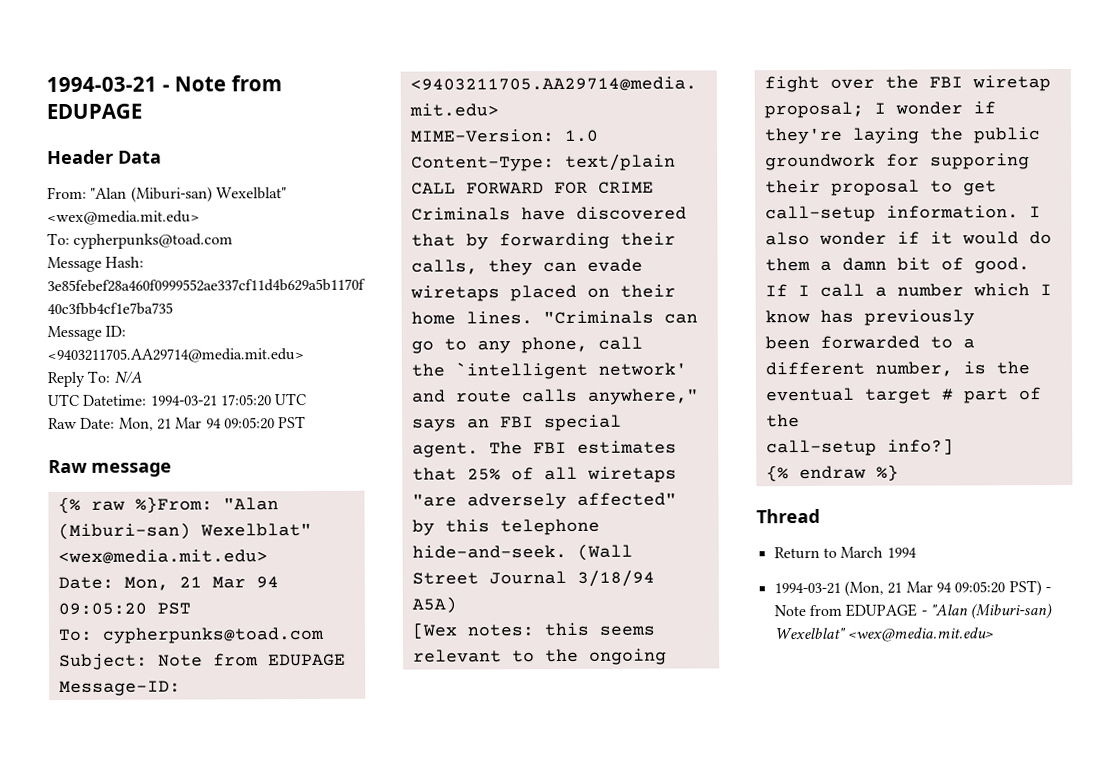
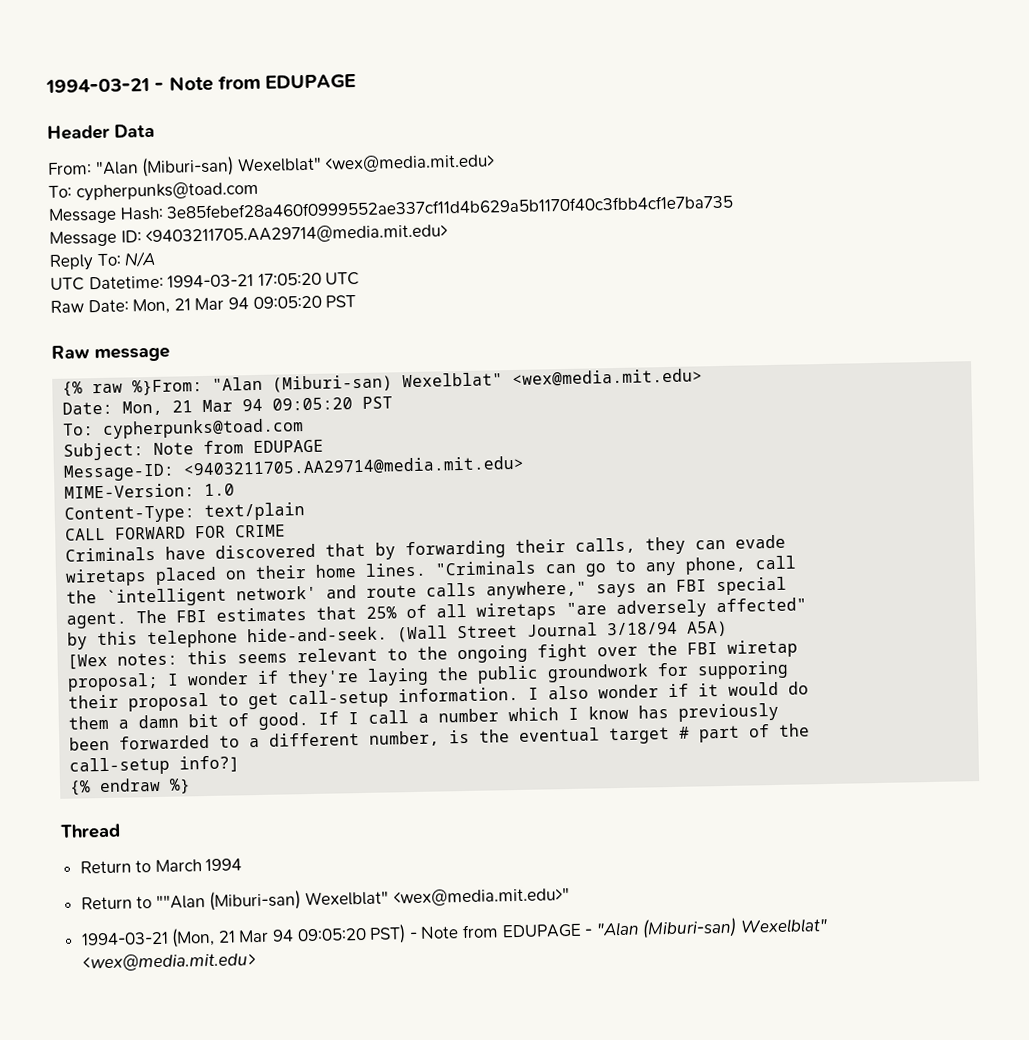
(917, 552) none -> [80,887,570,911] // Return to ""Alan (Miburi-san) Wexelblat" <wex@media.mit.edu>"

